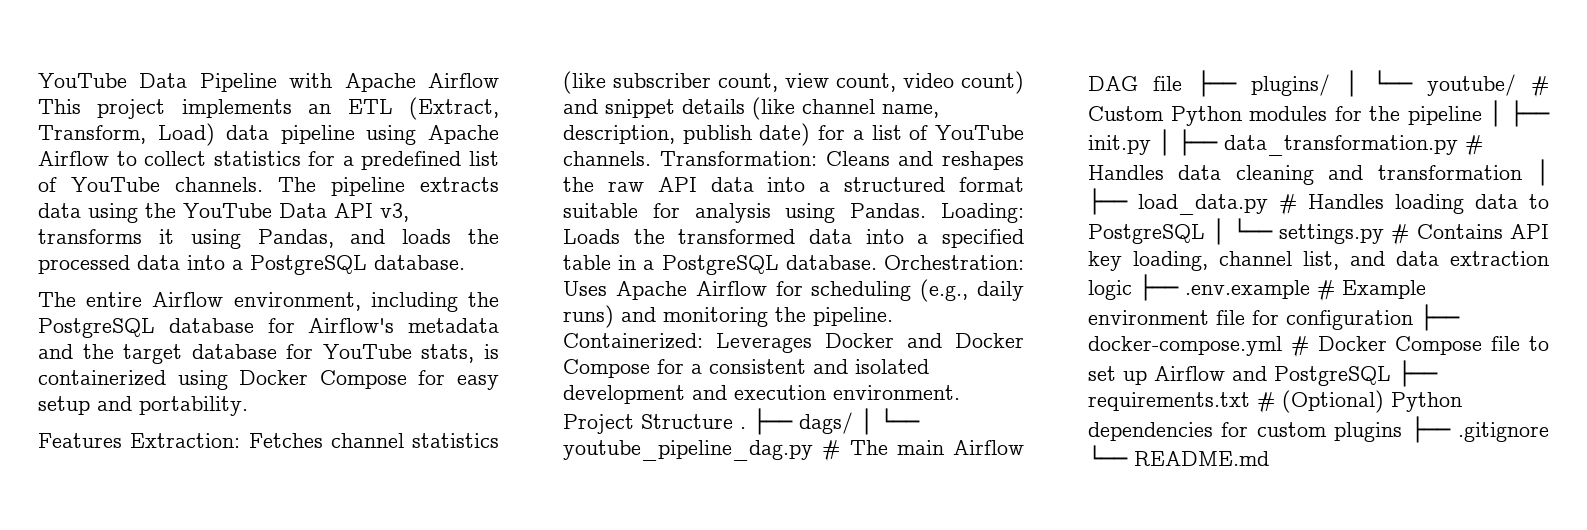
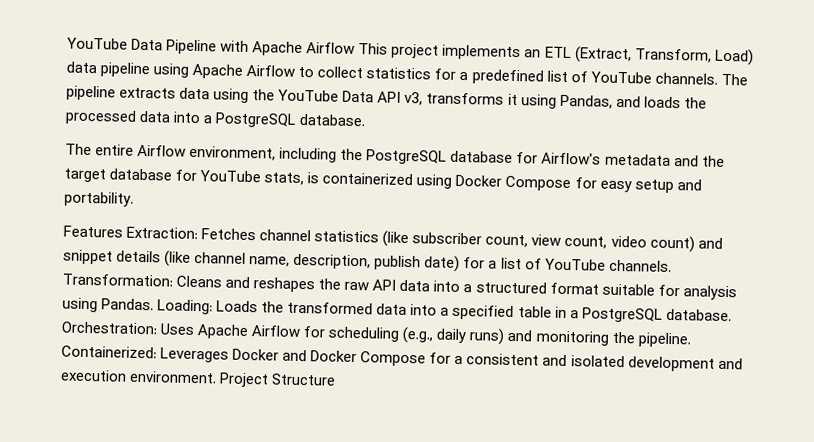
[740,408,920,435] [563,440,1024,462] [1088,70,1549,98] [1088,100,1550,127] [1088,129,1483,157] [1088,159,1549,186] [1088,188,1549,216] [1088,218,1549,246] [1088,251,1549,271] [1088,274,1426,302] [1088,304,1460,331] [1088,336,1549,358] [1088,360,1438,387] [1088,390,1462,414] [1088,416,1549,443] [1088,445,1269,466] . ├── dags/ │ └── youtube_pipeline_dag.py # The main Airflow DAG file ├── plugins/ │ └── youtube/ # Custom Python modules for the pipeline │ ├── init.py │ ├── data_transformation.py # Handles data cleaning and transformation │ ├── load_data.py # Handles loading data to PostgreSQL │ └── settings.py # Contains API key loading, channel list, and data extraction logic ├── .env.example # Example environment file for configuration ├── docker-compose.yml # Docker Compose file to set up Airflow and PostgreSQL ├── requirements.txt # (Optional) Python dependencies for custom plugins ├── .gitignore └── README.md -> (337, 379) none

